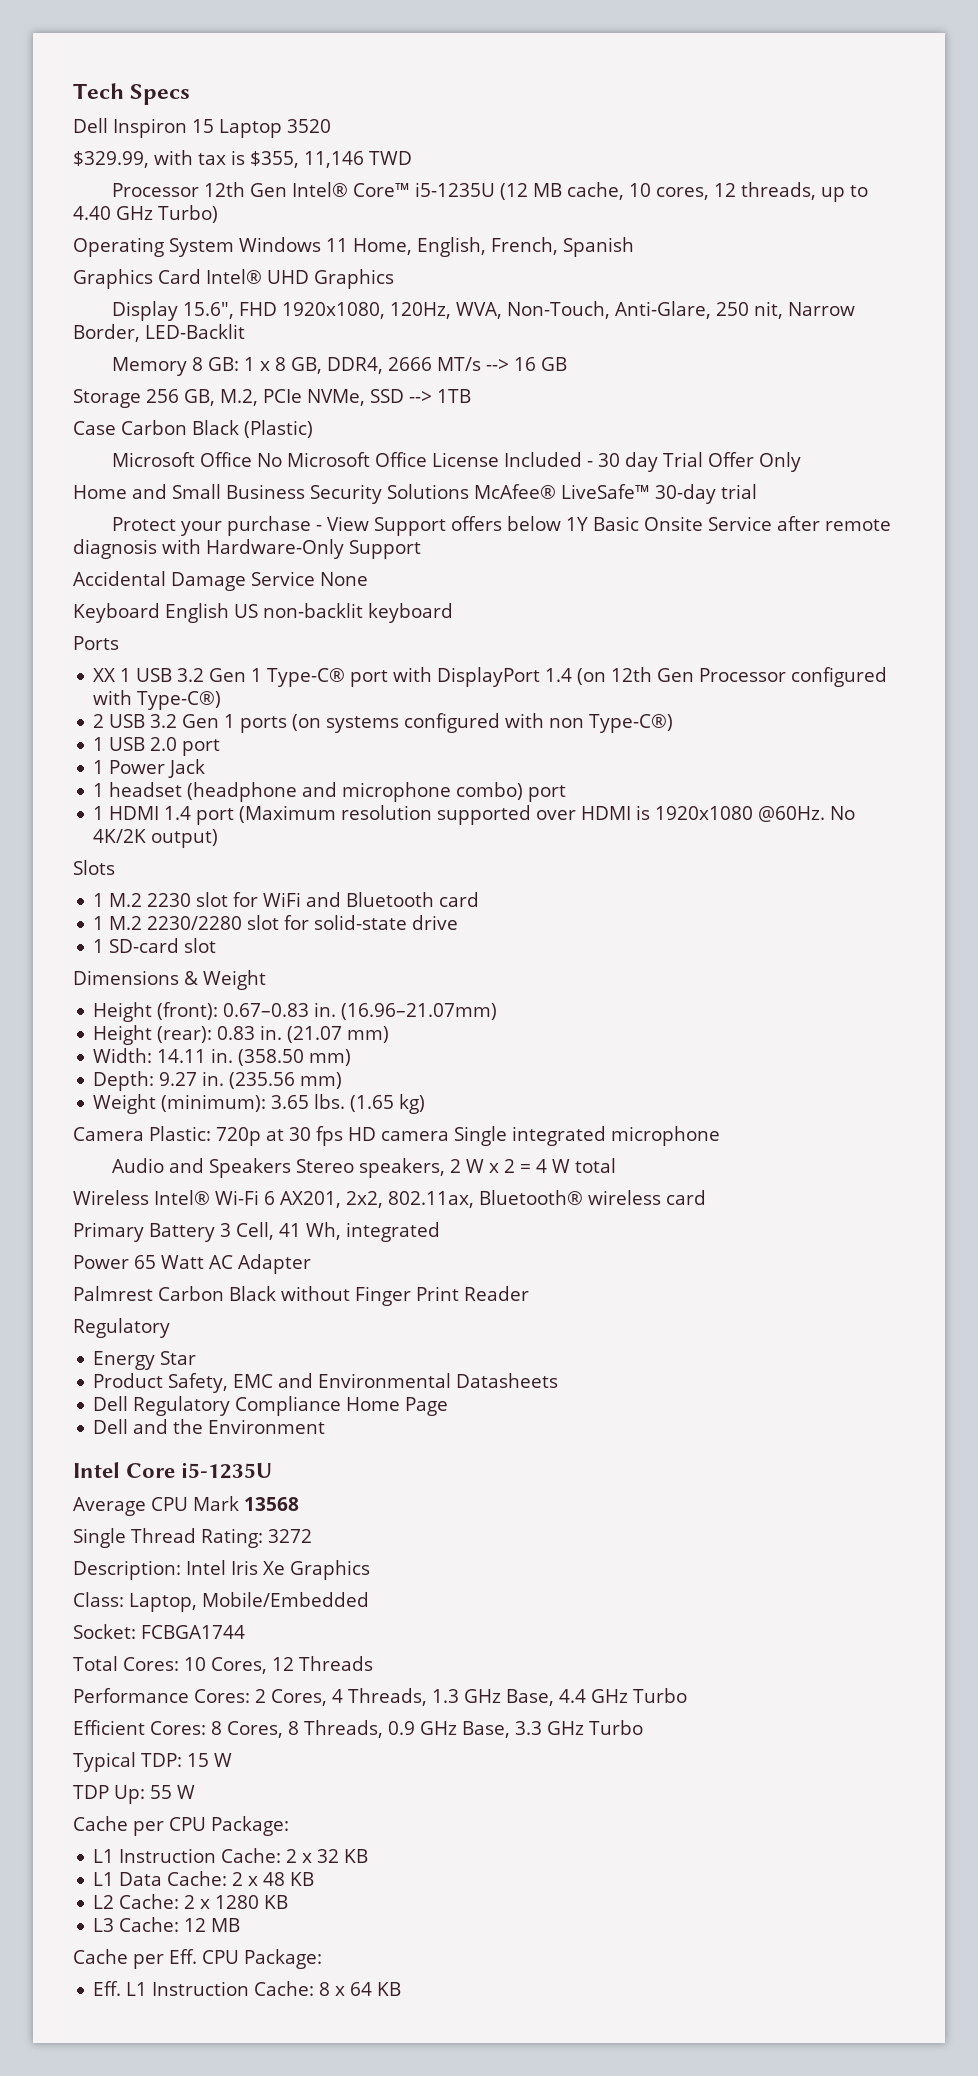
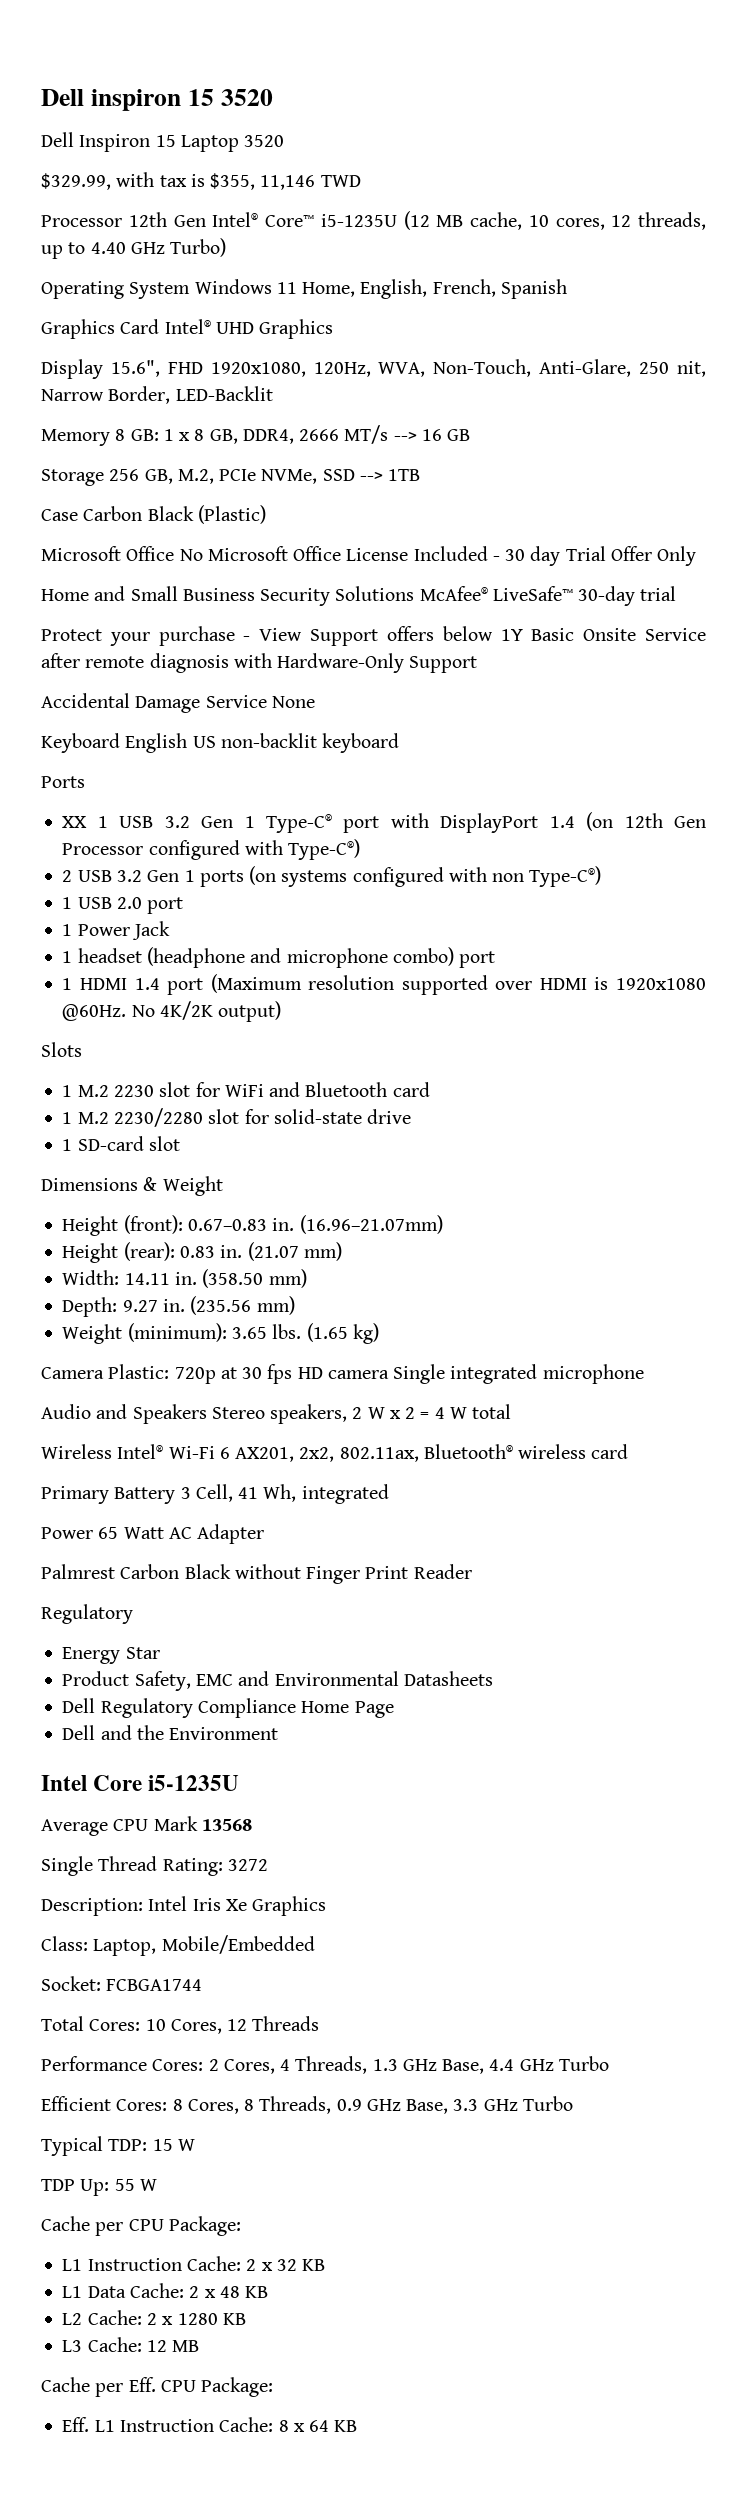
[73,83,191,105] Tech Specs -> [41,89,273,111] Dell inspiron 15 3520

